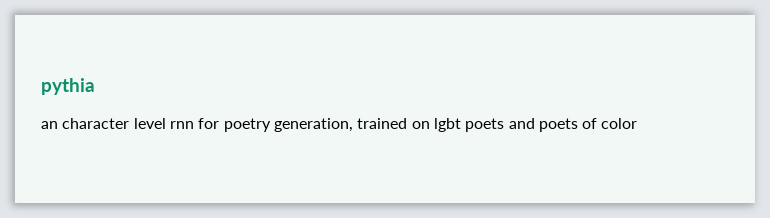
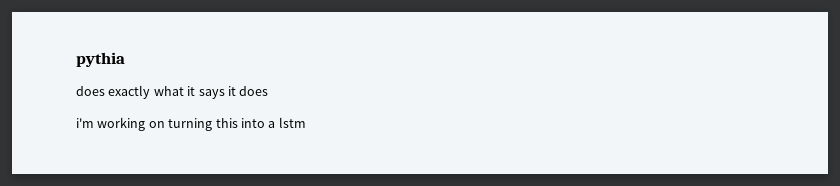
[41,118,638,132] an character level rnn for poetry generation, trained on lgbt poets and poets of color -> [76,85,269,99] [76,117,306,131] does exactly what it says it does // i'm working on turning this into a lstm

